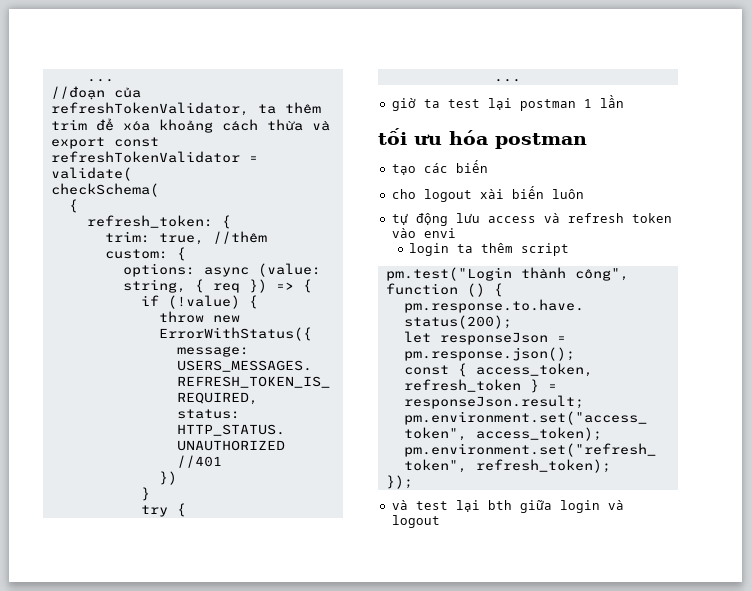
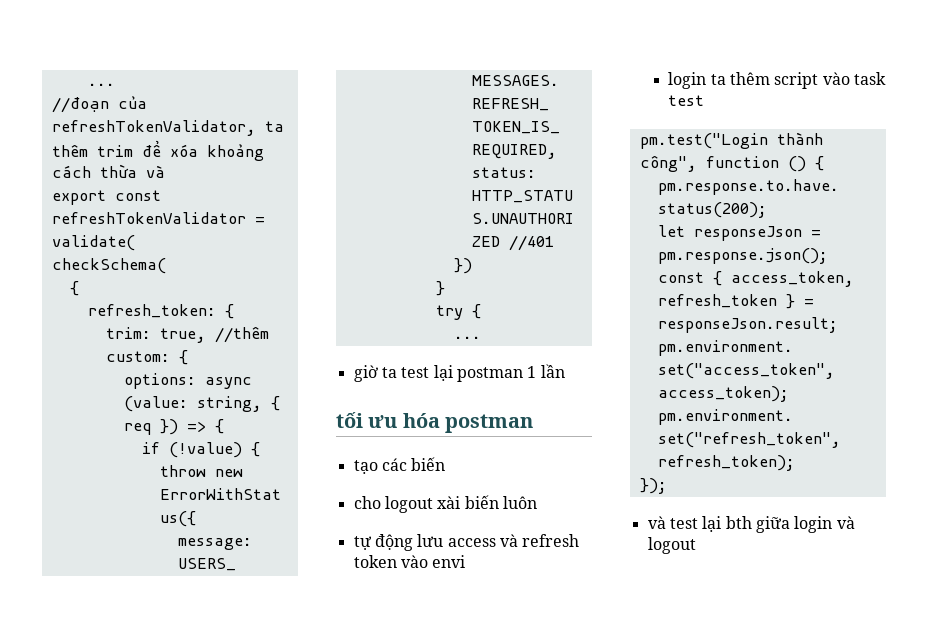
(570, 249) none -> [822,72,886,85] [668,95,705,106] vào task test

